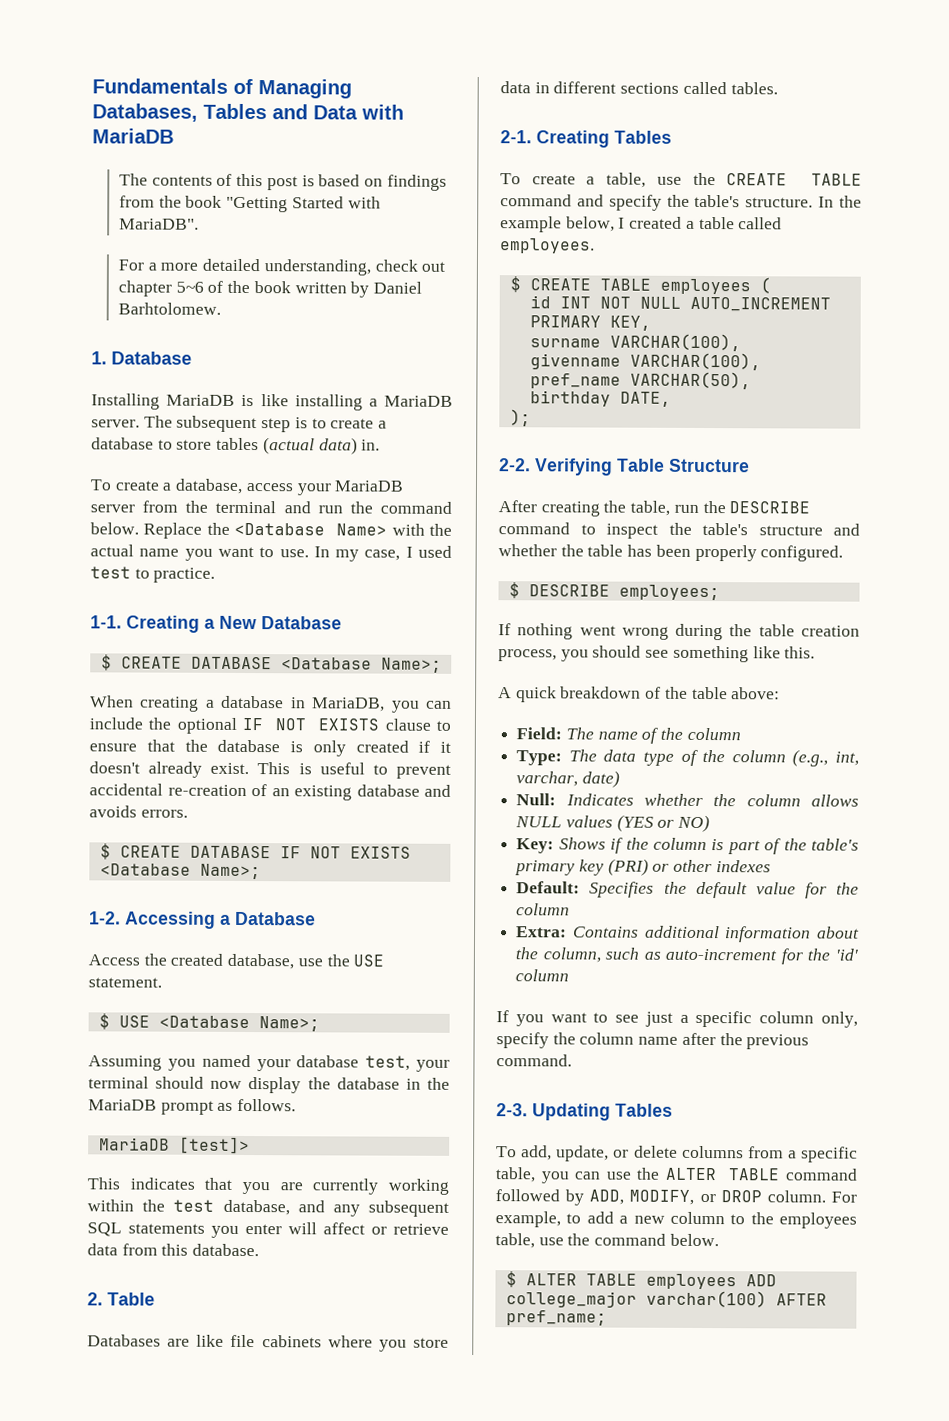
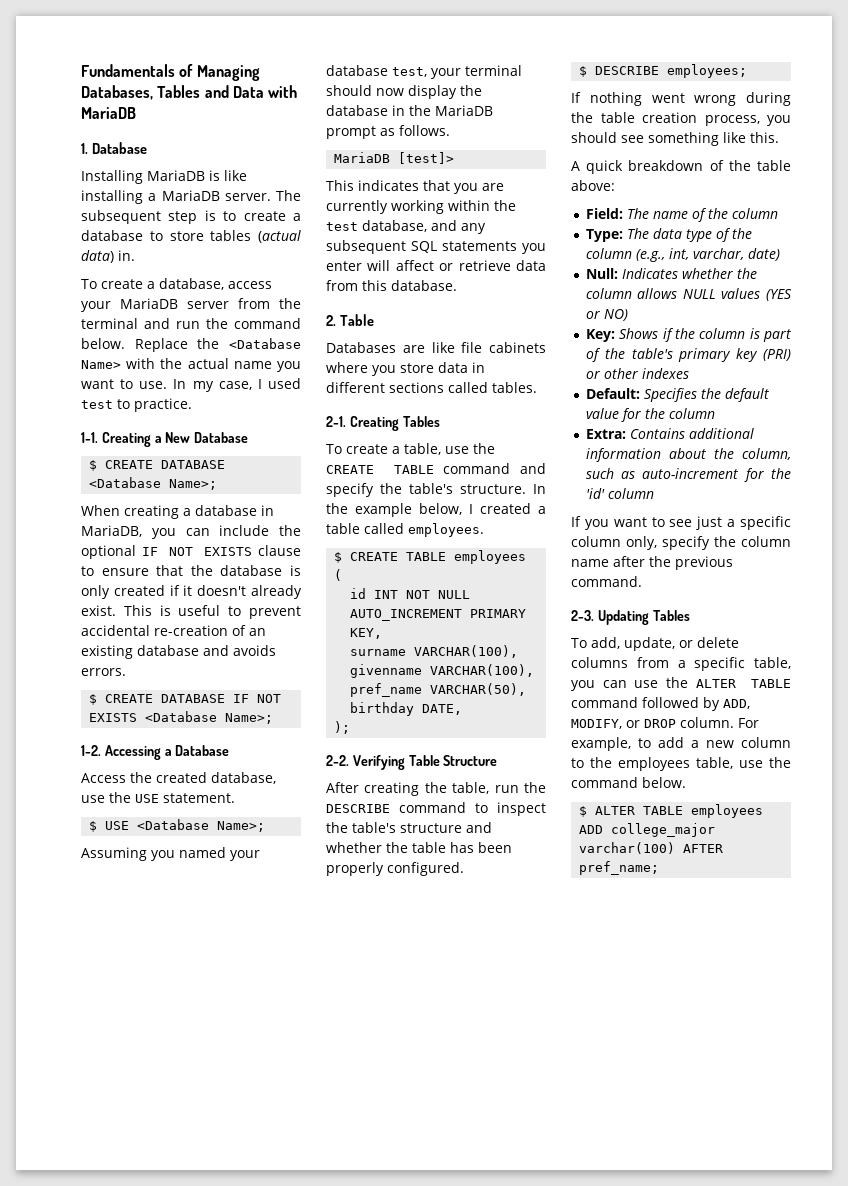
[118,173,447,191] [118,195,381,213] [118,218,199,230] [117,258,446,276] [117,280,423,298] [117,302,221,315] // The contents of this post is based on findings from the book "Getting Started with MariaDB". // For a more detailed understanding, check out chapter 5~6 of the book written by Daniel Barhtolomew. -> (136, 113) none

